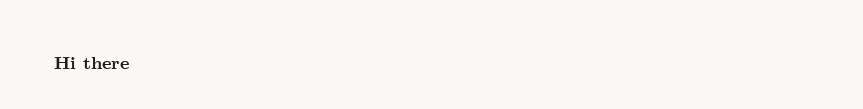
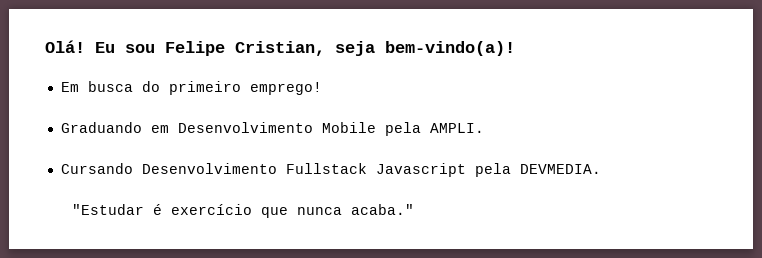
[54,57,129,69] Hi there -> [45,40,515,56] [60,81,322,95] [60,122,484,136] [60,163,601,177] [71,204,414,218] Olá! Eu sou Felipe Cristian, seja bem-vindo(a)! // Em busca do primeiro emprego! // Graduando em Desenvolvimento Mobile pela AMPLI. // Cursando Desenvolvimento Fullstack Javascript pela DEVMEDIA. // "Estudar é exercício que nunca acaba."

